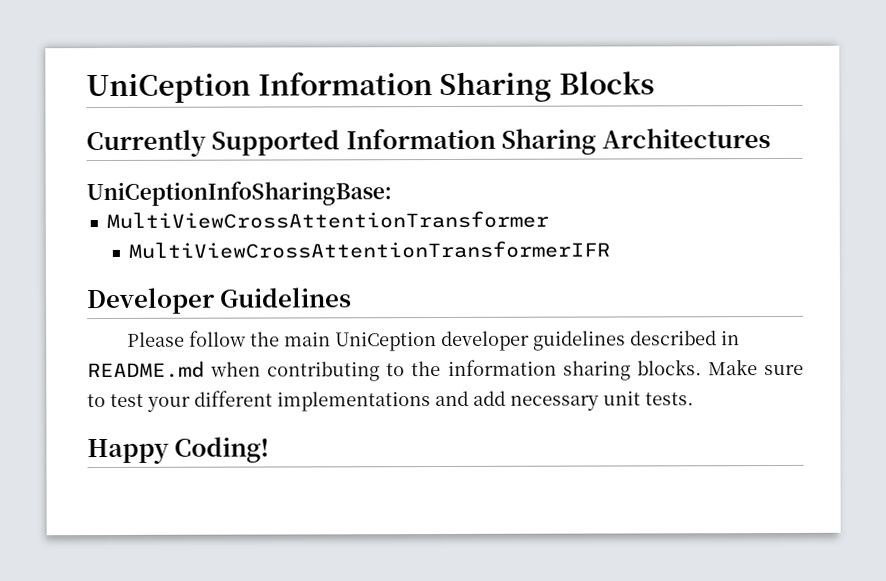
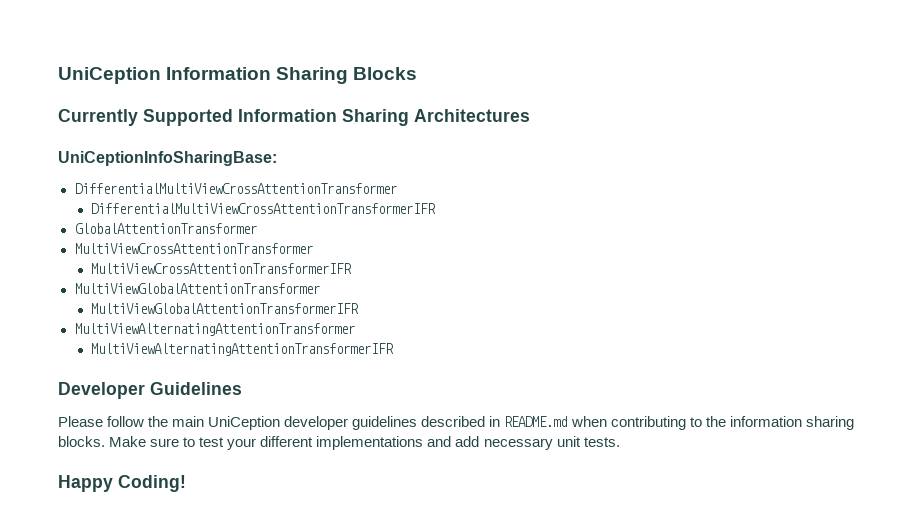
(392, 194) none -> [74,183,397,194] [91,203,437,214] [74,223,257,234] // DifferentialMultiViewCrossAttentionTransformer // DifferentialMultiViewCrossAttentionTransformerIFR // GlobalAttentionTransformer
(611, 249) none -> [74,283,320,294] [91,303,360,314] [74,323,355,336] [91,343,395,356] // MultiViewGlobalAttentionTransformer // MultiViewGlobalAttentionTransformerIFR // MultiViewAlternatingAttentionTransformer // MultiViewAlternatingAttentionTransformerIFR

